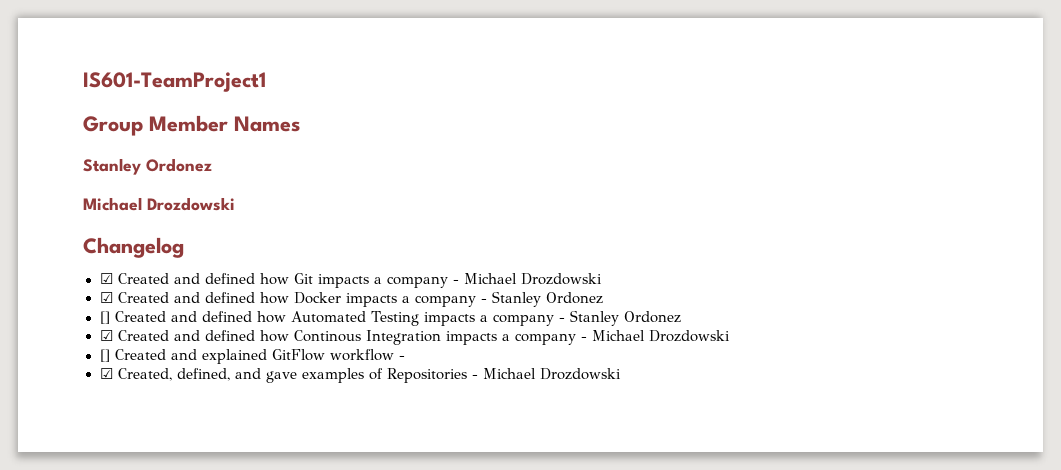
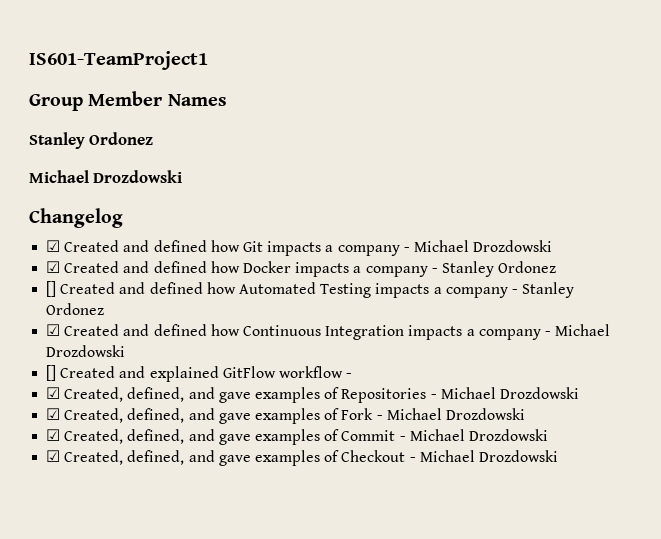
[293,330,361,342] Continous -> [242,325,321,336] Continuous
(621, 374) none -> [46,408,525,424] [46,429,548,445] [46,450,558,466] // ☑ Created, defined, and gave examples of Fork - Michael Drozdowski // ☑ Created, defined, and gave examples of Commit - Michael Drozdowski // ☑ Created, defined, and gave examples of Checkout - Michael Drozdowski

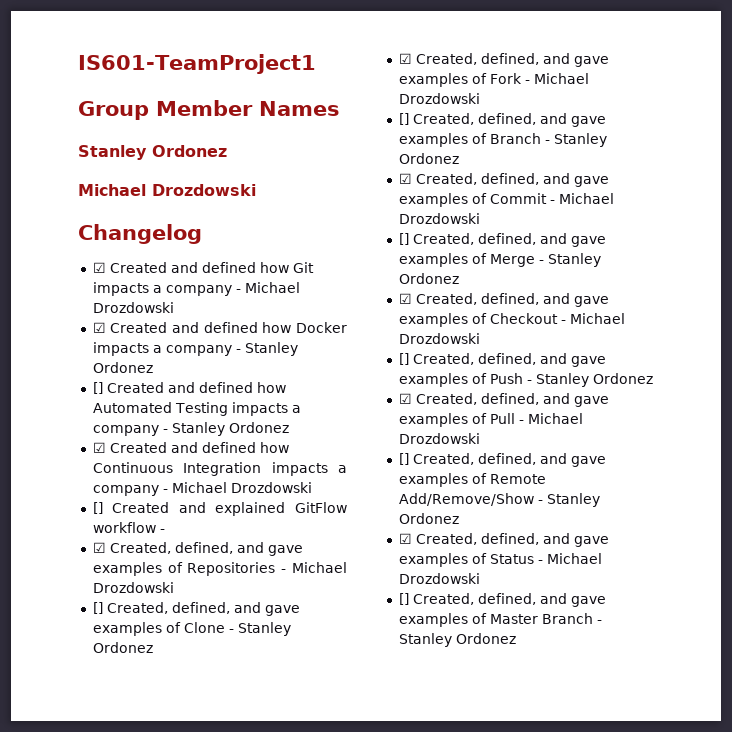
(579, 393) none -> [92,602,300,616] [92,622,291,636] [92,642,153,653] // [] Created, defined, and gave examples of Clone - Stanley Ordonez
(525, 414) none -> [398,113,606,127] [398,133,607,147] [398,153,459,164] // [] Created, defined, and gave examples of Branch - Stanley Ordonez
(548, 435) none -> [398,233,606,247] [398,253,601,267] [398,273,459,284] // [] Created, defined, and gave examples of Merge - Stanley Ordonez
(558, 456) none -> [398,353,606,367] [398,373,653,387] [398,393,609,407] [398,413,583,427] [398,433,480,444] [398,453,606,467] [398,473,546,487] [398,493,600,507] [398,513,459,524] [398,533,609,547] [398,553,602,567] [398,573,480,584] [398,593,606,607] [398,613,602,627] [398,633,516,647] // [] Created, defined, and gave examples of Push - Stanley Ordonez // ☑ Created, defined, and gave examples of Pull - Michael Drozdowski // [] Created, defined, and gave examples of Remote Add/Remove/Show - Stanley Ordonez // ☑ Created, defined, and gave examples of Status - Michael Drozdowski // [] Created, defined, and gave examples of Master Branch - Stanley Ordonez

